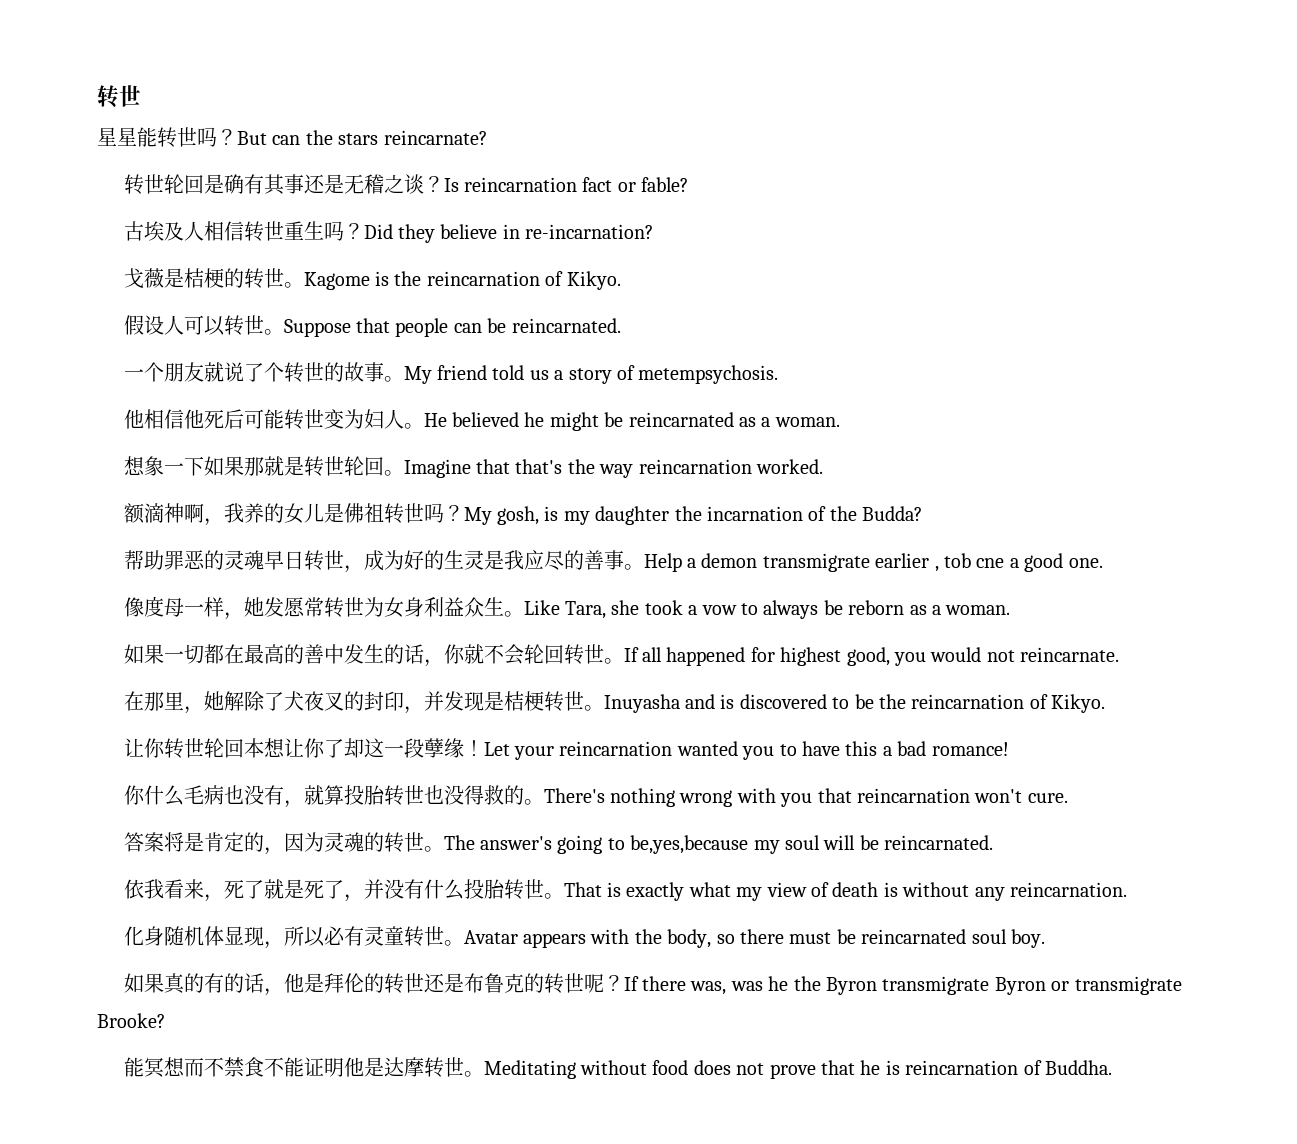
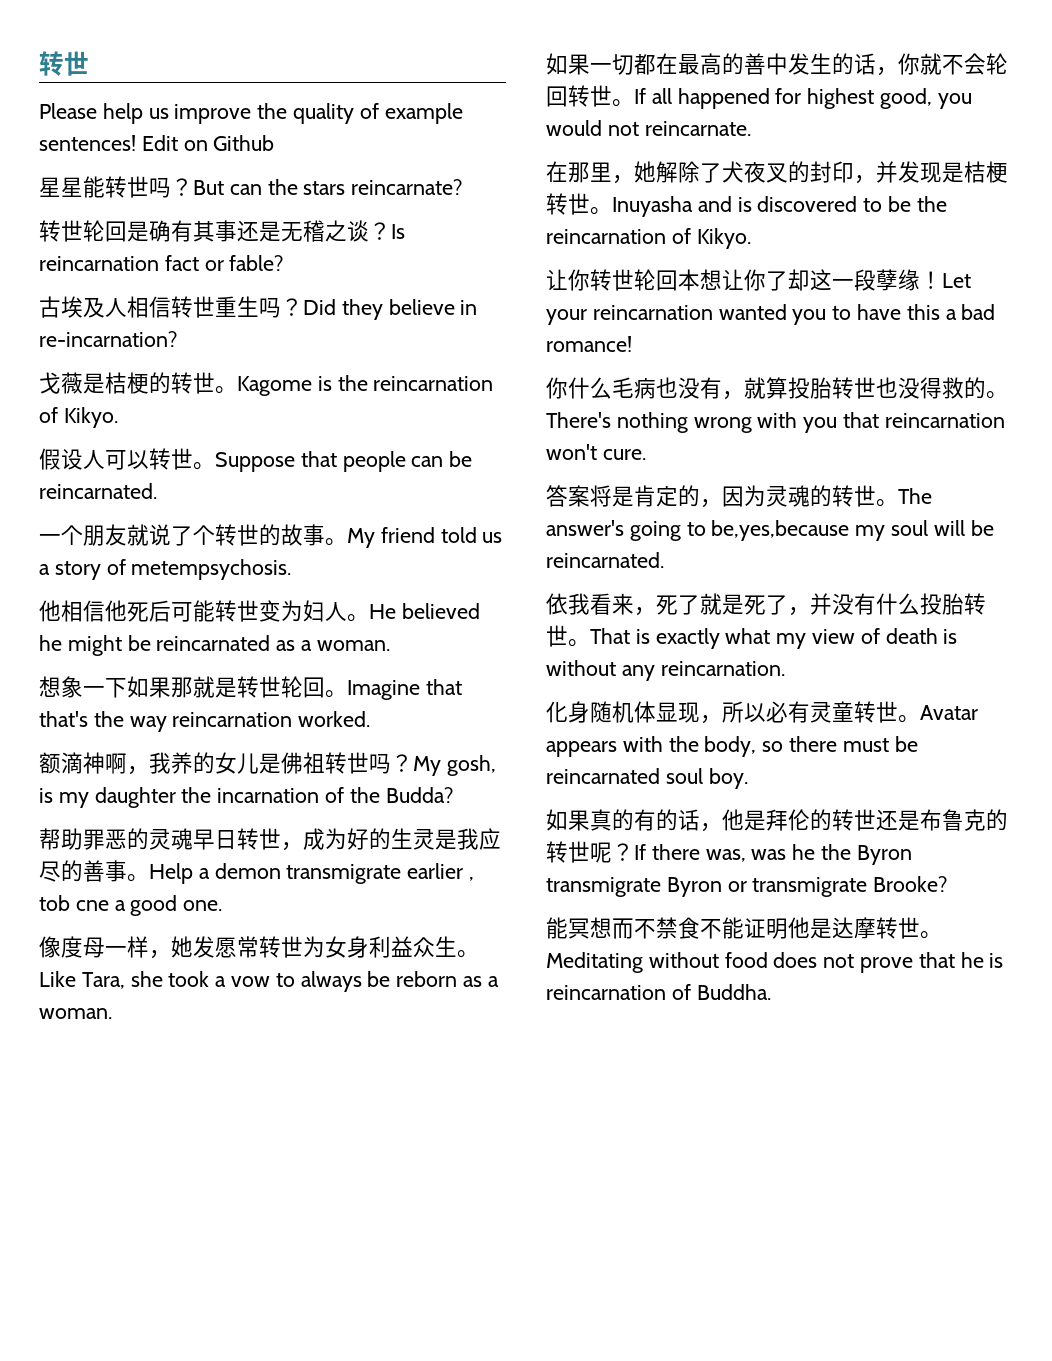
[97,85,141,108] 转世 -> [39,51,89,76] [39,103,463,124] [39,135,275,151] 转世 // Please help us improve the quality of example sentences! Edit on Github

